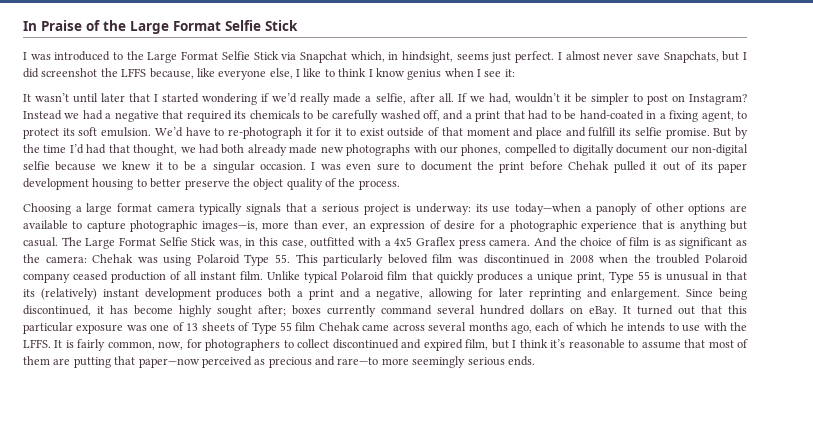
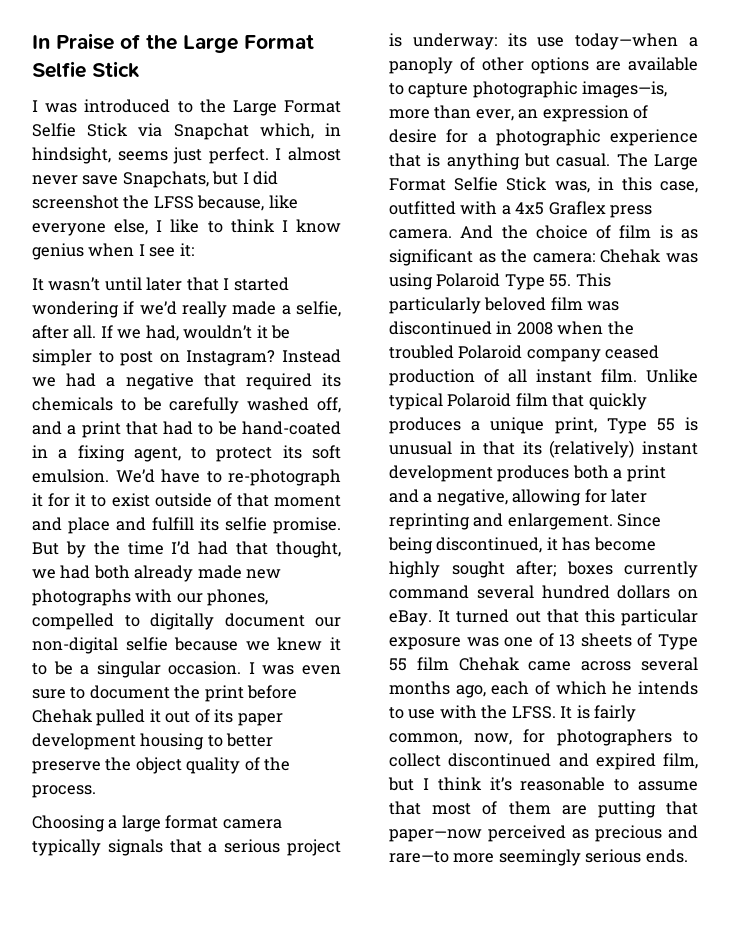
[121,68,147,77] LFFS -> [153,196,194,209] LFSS
[23,339,51,348] LFFS. -> [511,706,556,719] LFSS.

